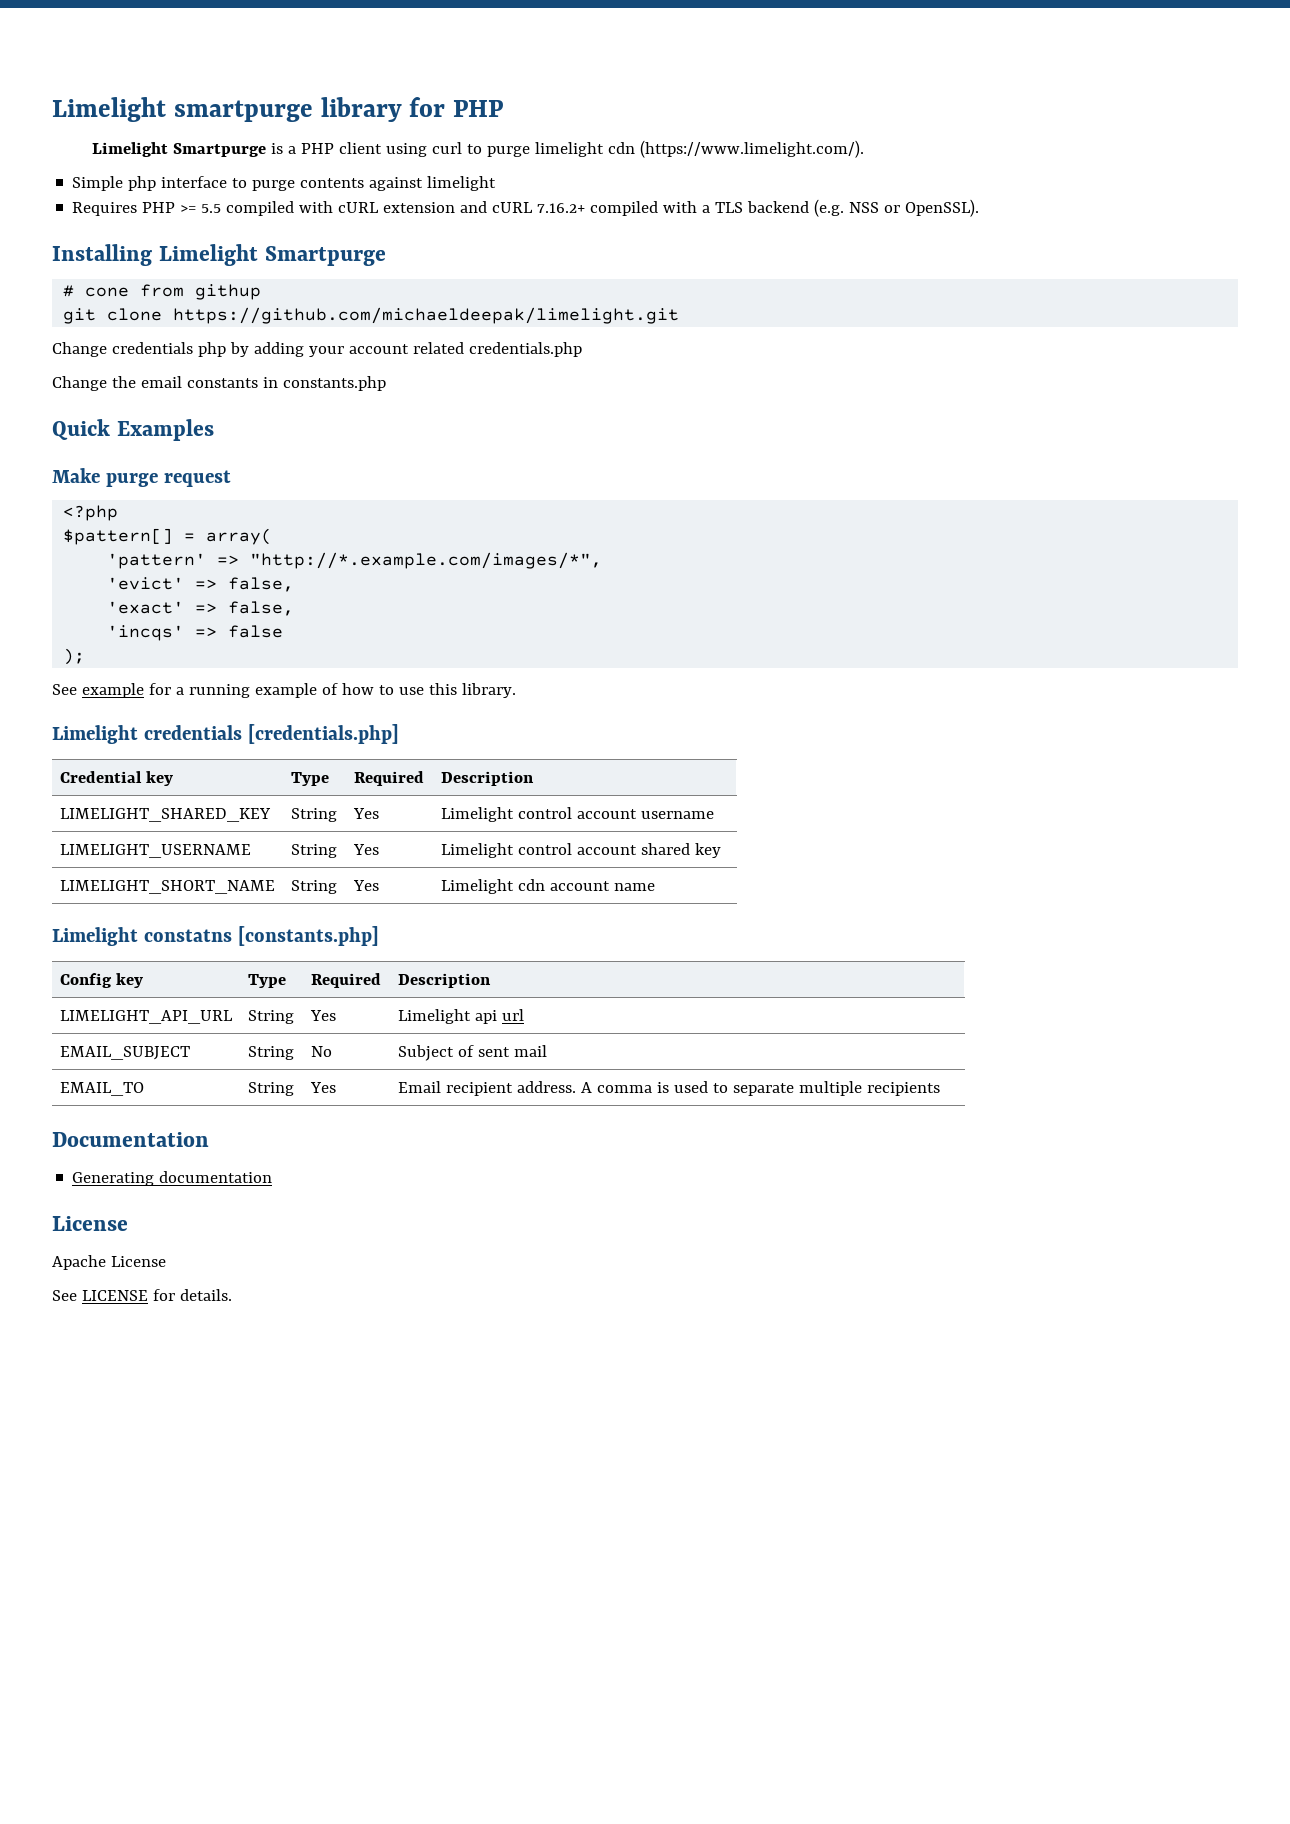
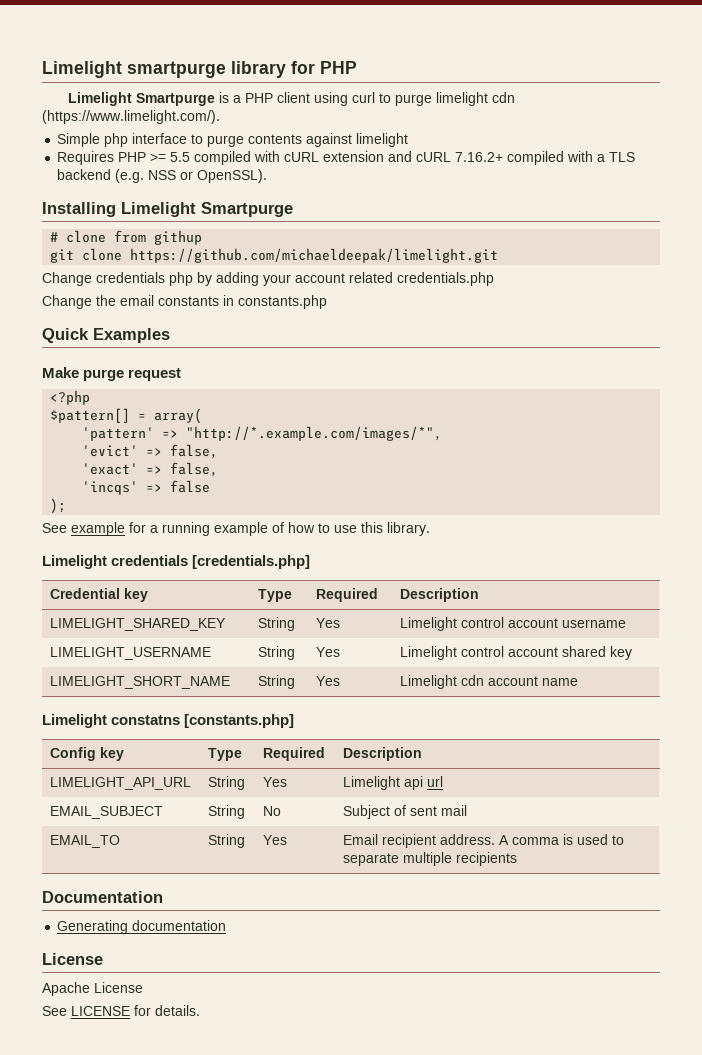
[85,287,130,297] cone -> [66,230,107,243] clone

